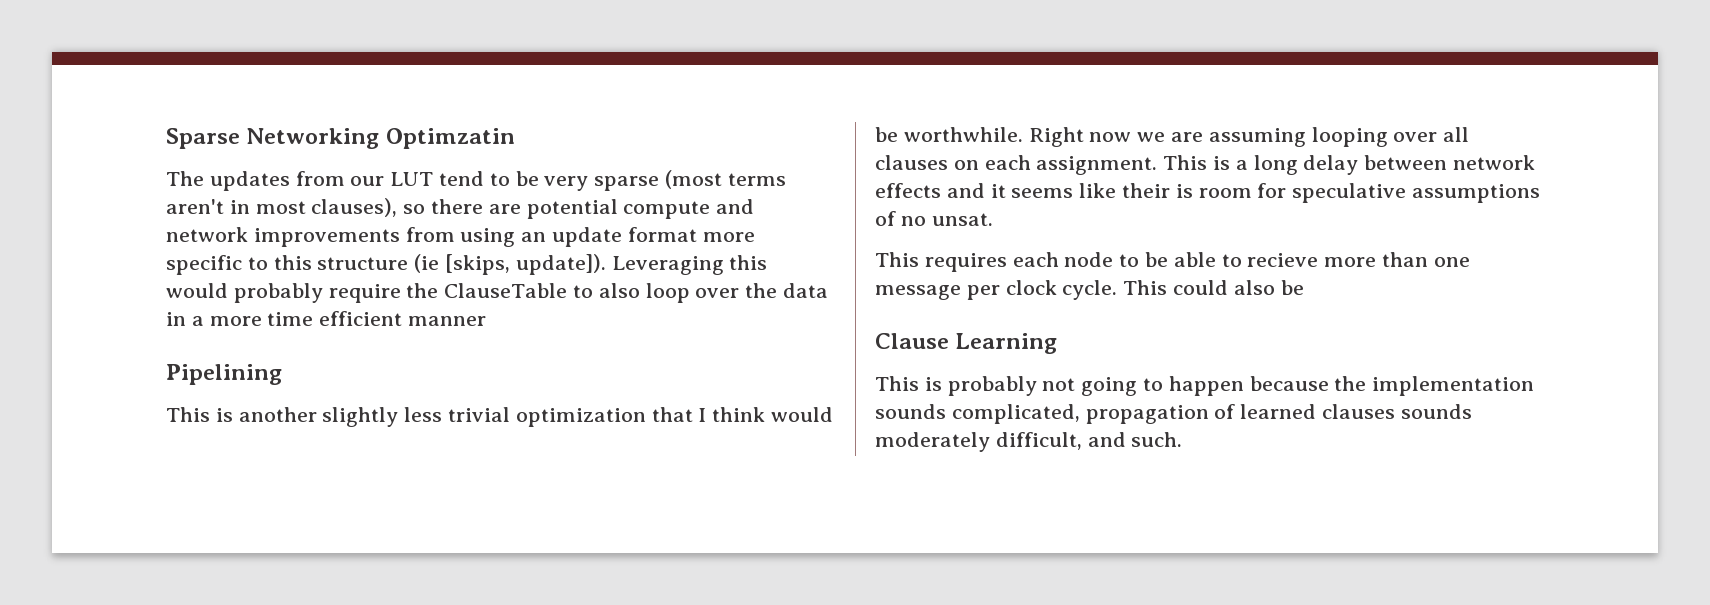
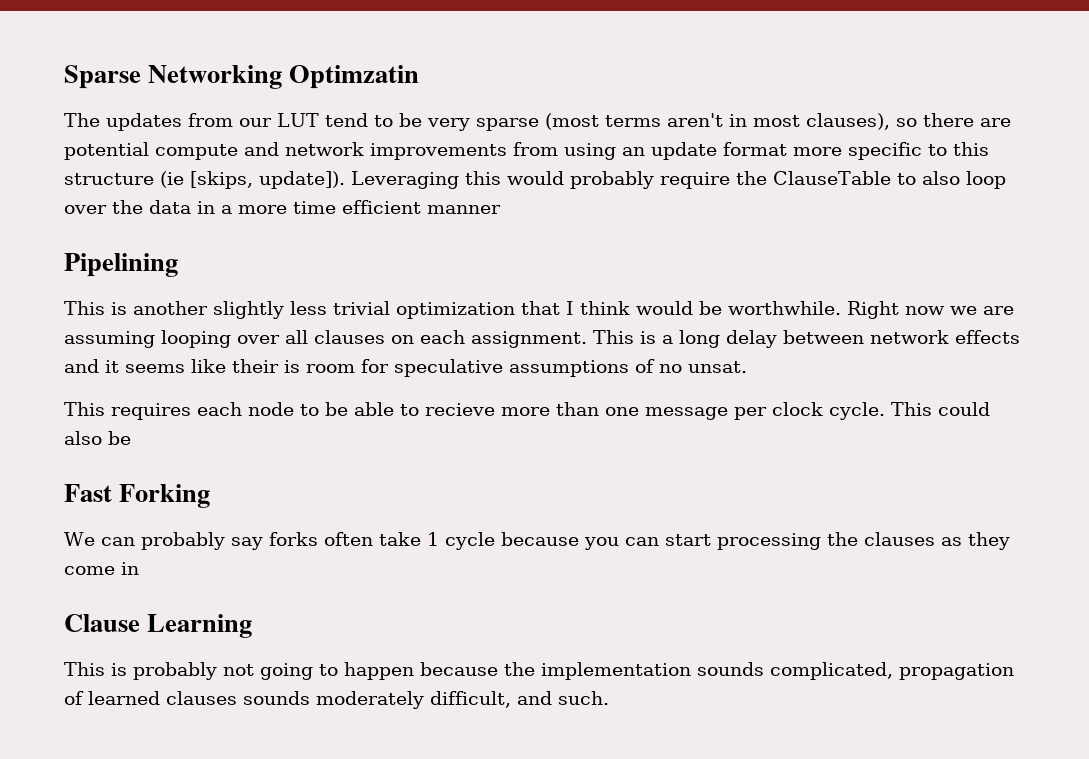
(1304, 287) none -> [64,484,211,508] [64,532,1010,550] [64,562,139,575] // Fast Forking // We can probably say forks often take 1 cycle because you can start processing the clauses as they come in

